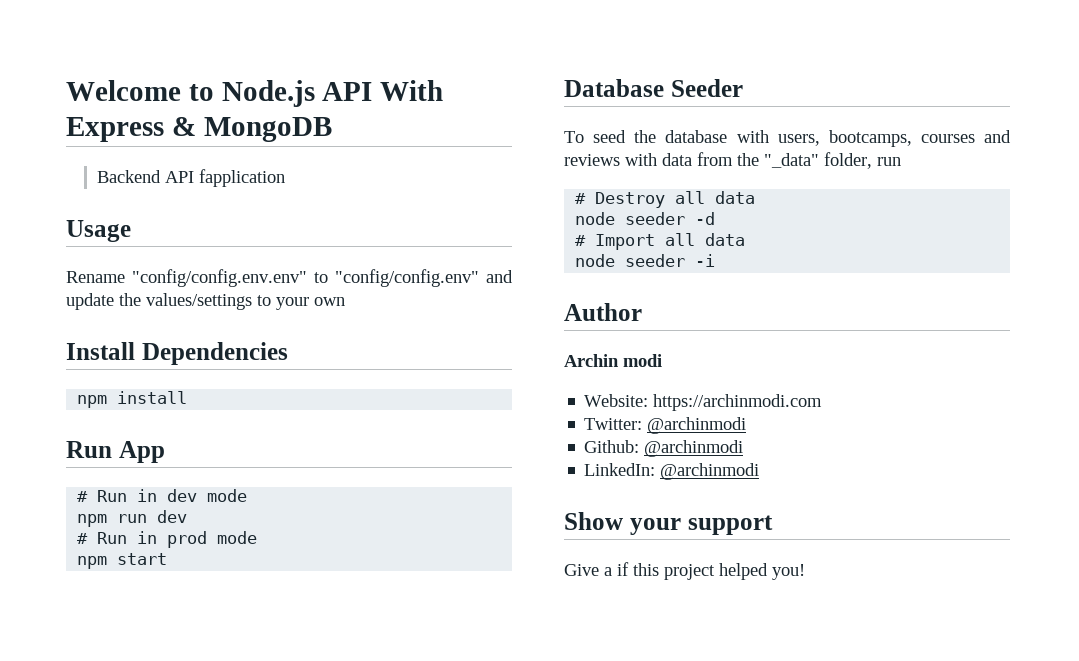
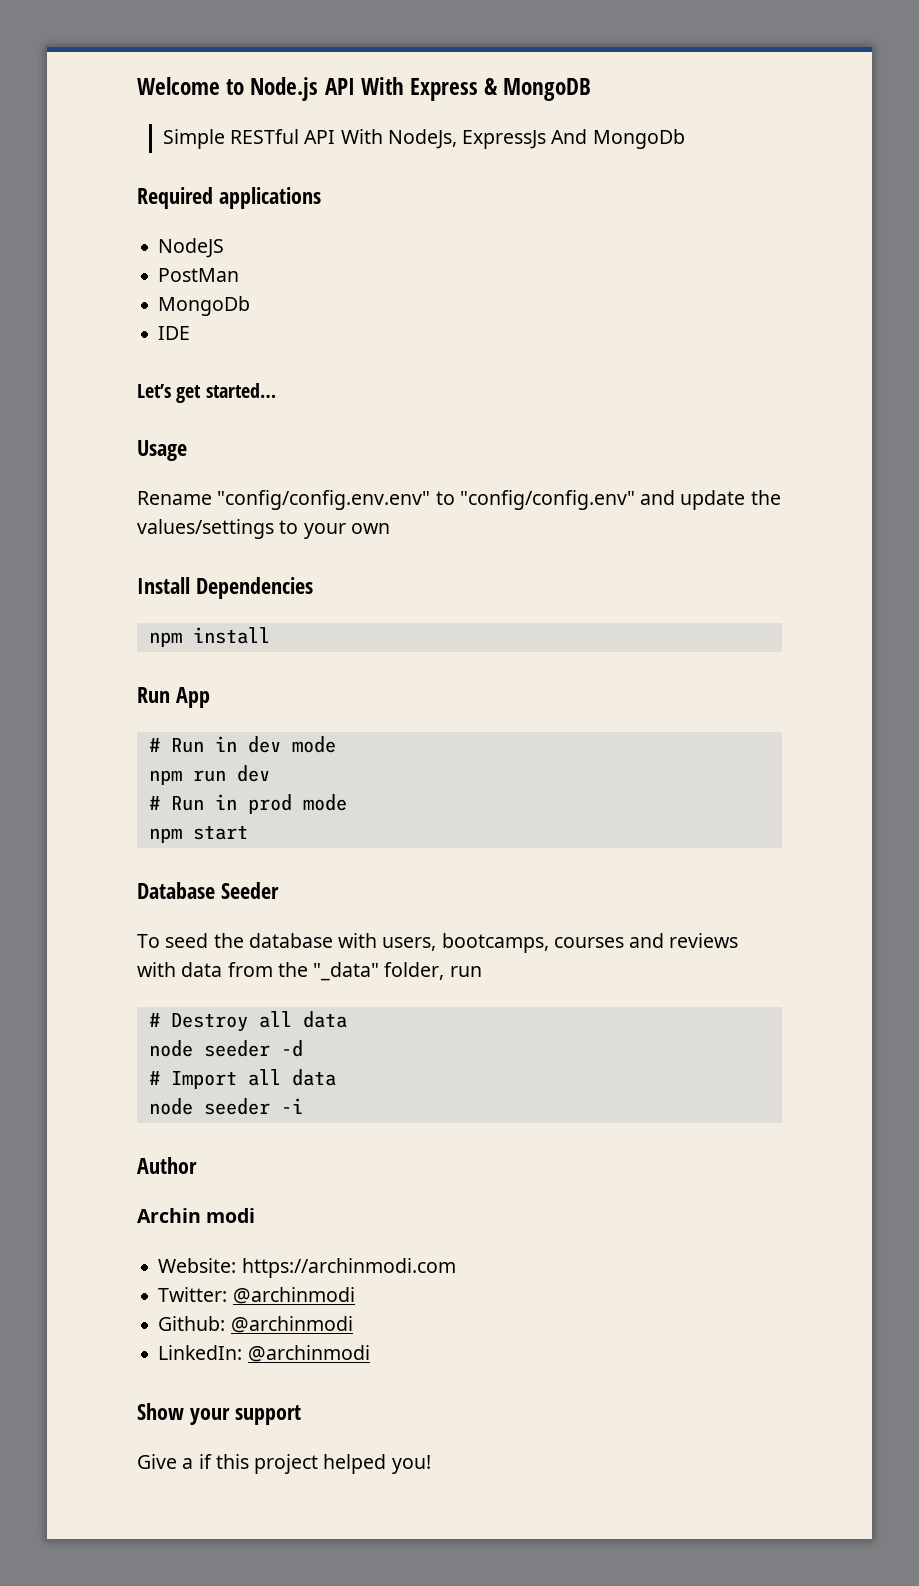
[97,169,286,187] Backend API fapplication -> [162,129,685,149] [137,187,321,209] [158,238,225,258] [158,268,240,282] [158,296,251,316] [158,326,191,340] [137,383,276,403] Simple RESTful API With NodeJs, ExpressJs And MongoDb // Required applications // NodeJS // PostMan // MongoDb // IDE // Let’s get started…

